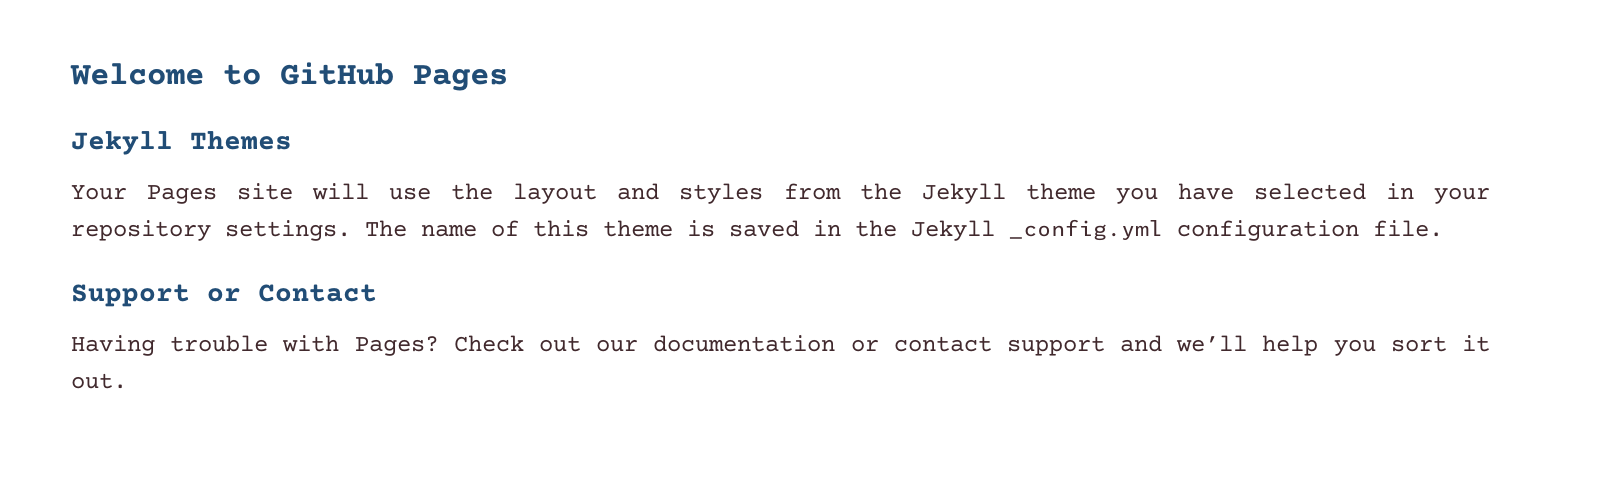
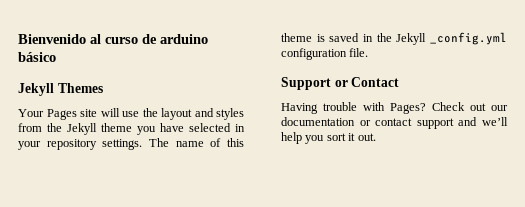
[70,62,508,91] Welcome to GitHub Pages -> [18,34,208,44] [18,52,56,62] Bienvenido al curso de arduino básico

